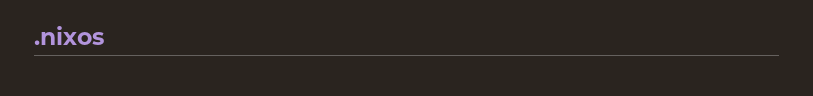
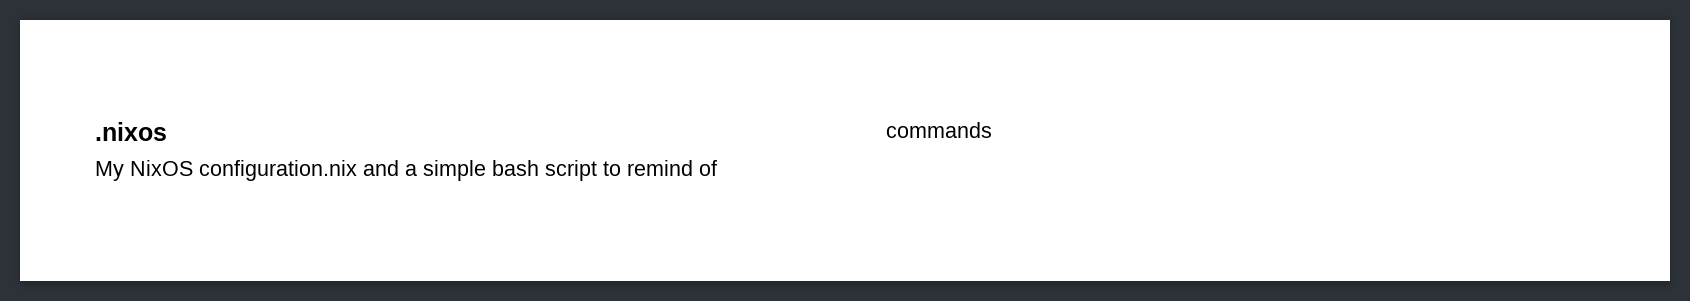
(104, 35) none -> [95,160,717,181] [886,122,992,138] // My NixOS configuration.nix and a simple bash script to remind of commands

